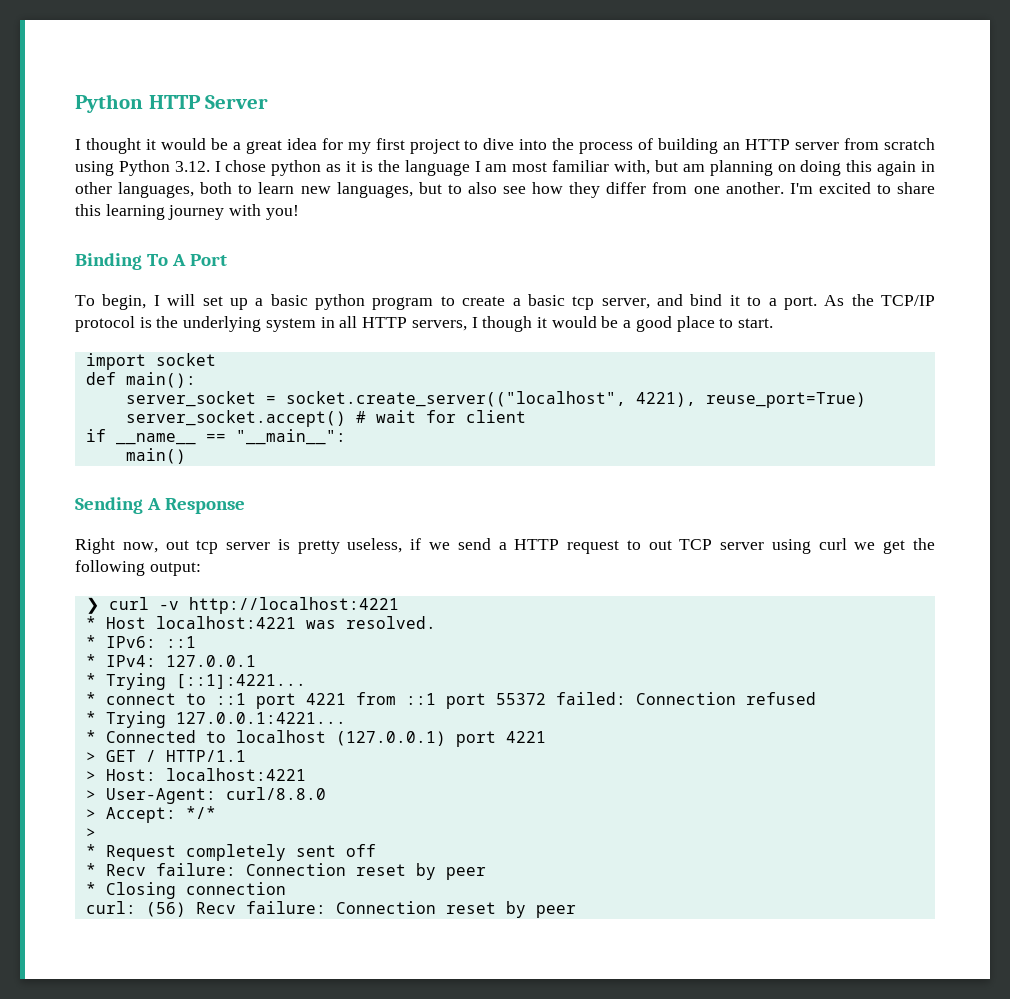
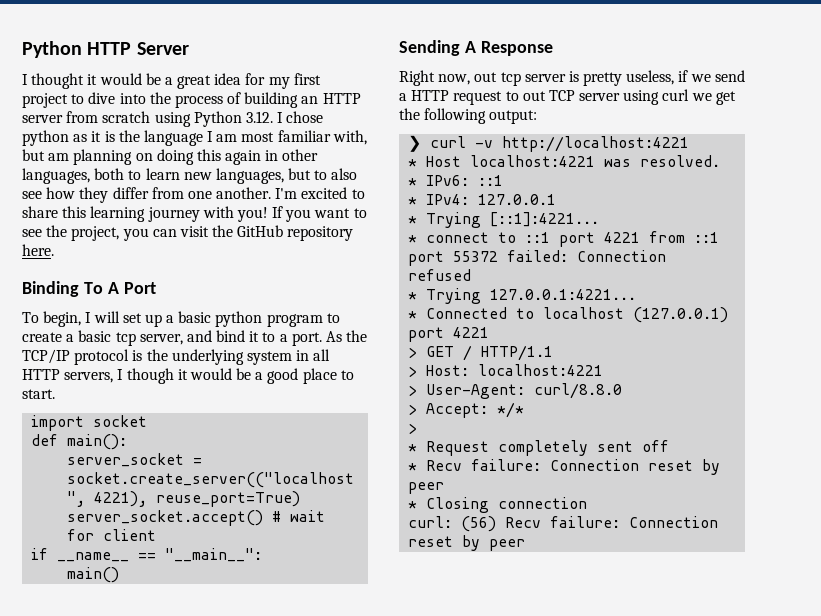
(299, 212) none -> [272,206,367,222] [22,225,354,241] [22,244,54,256] If you want to see the project, you can visit the GitHub repository here.

